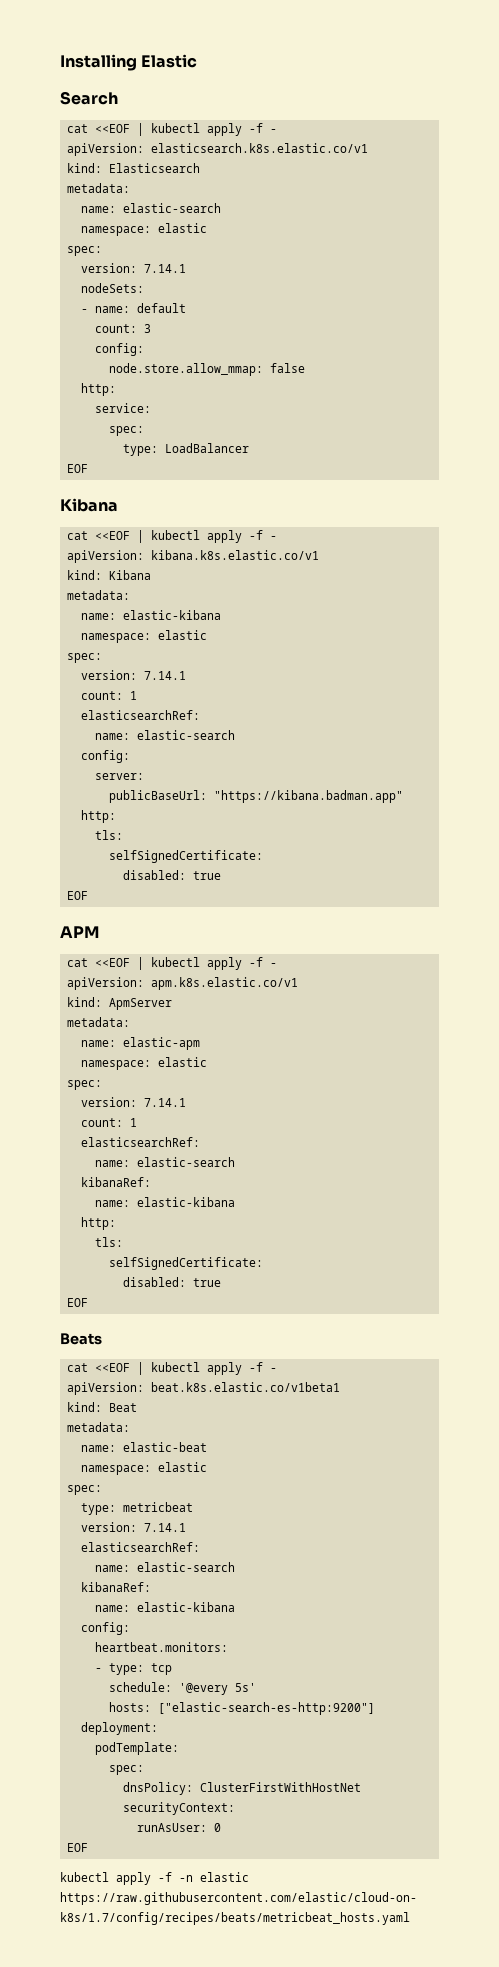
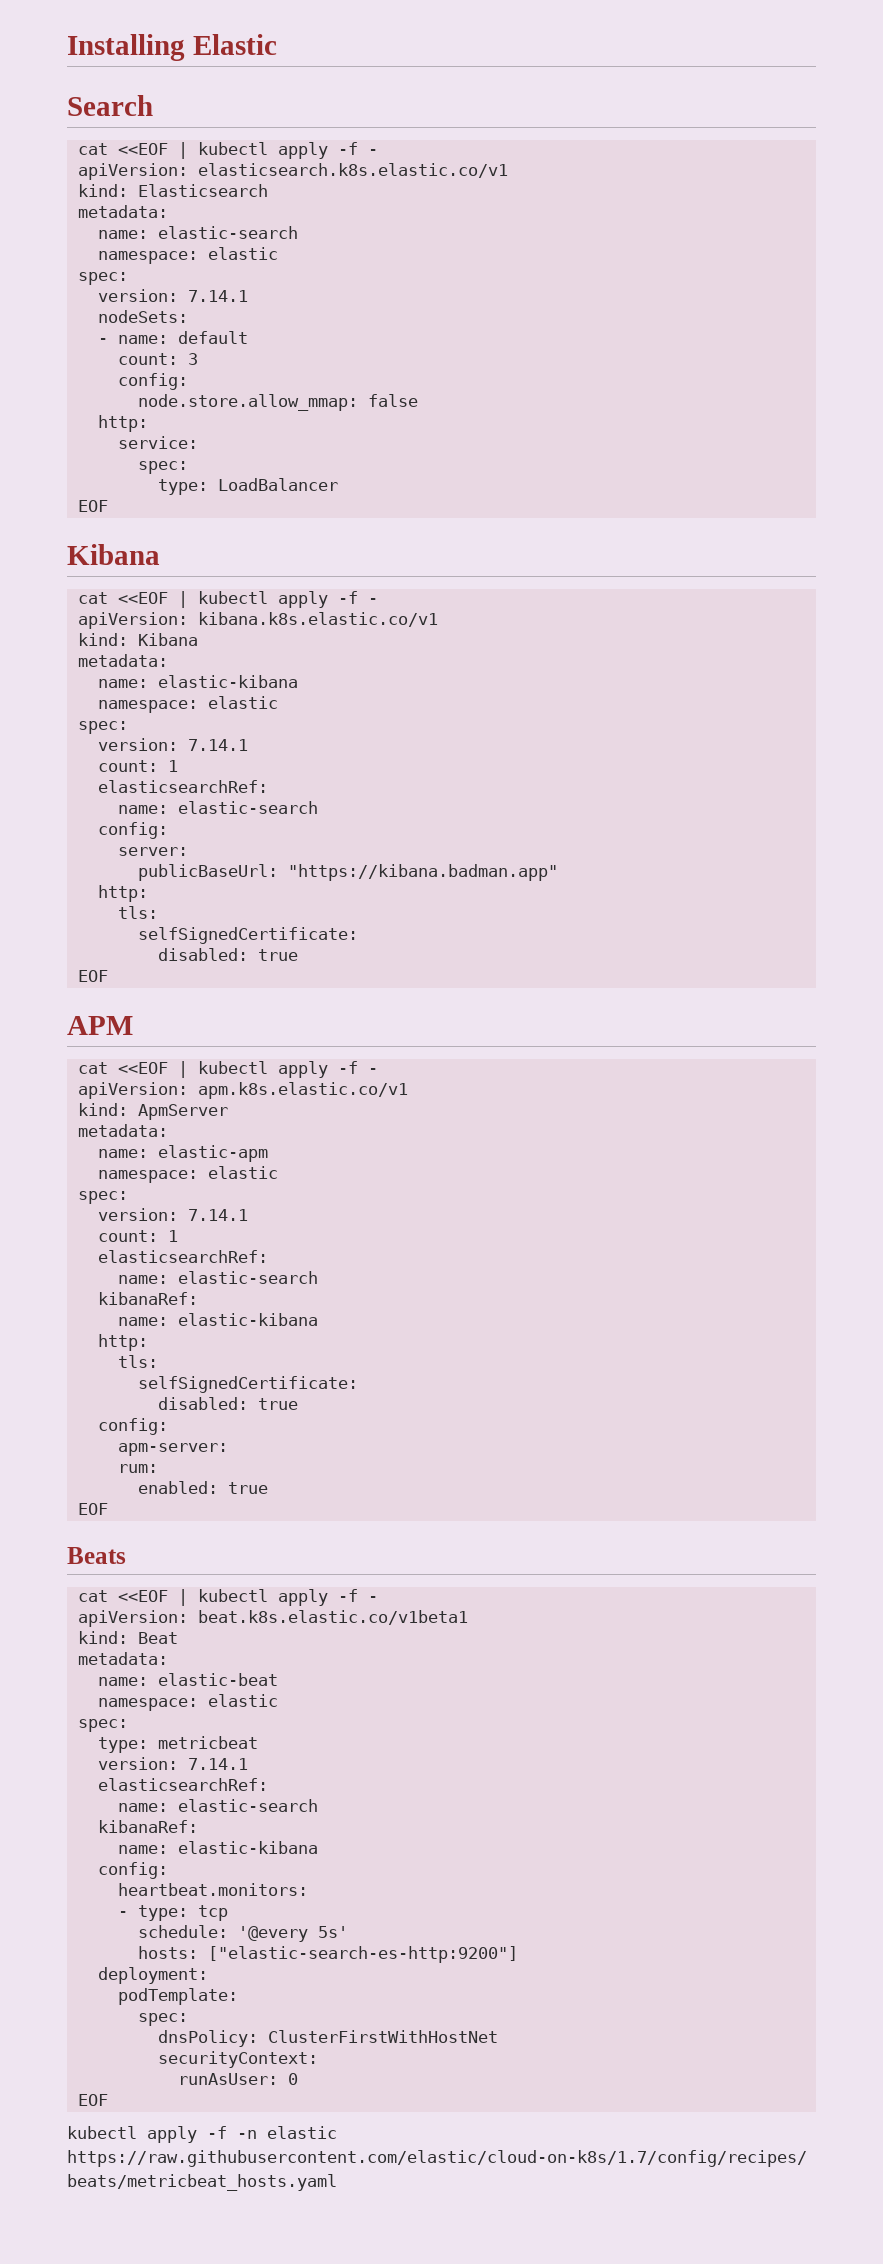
(221, 1282) none -> [98,1418,169,1435] [118,1443,229,1456] [118,1464,159,1473] [138,1481,269,1494] // config: // apm-server: // rum: // enabled: true

